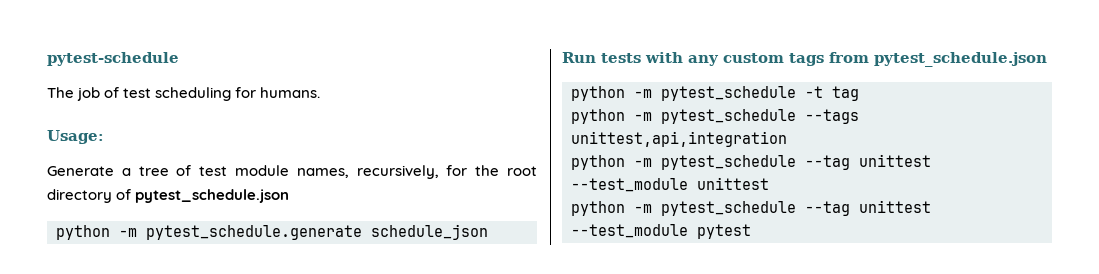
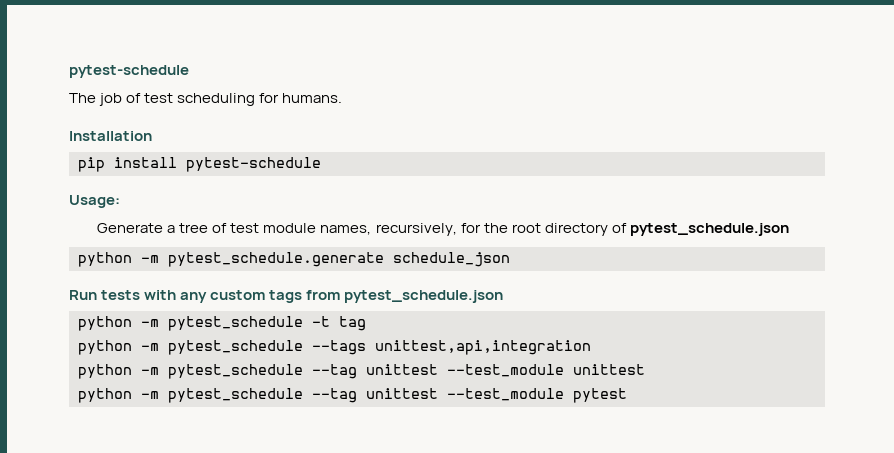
(321, 92) none -> [69,131,152,141] [78,157,321,172] // Installation // pip install pytest-schedule

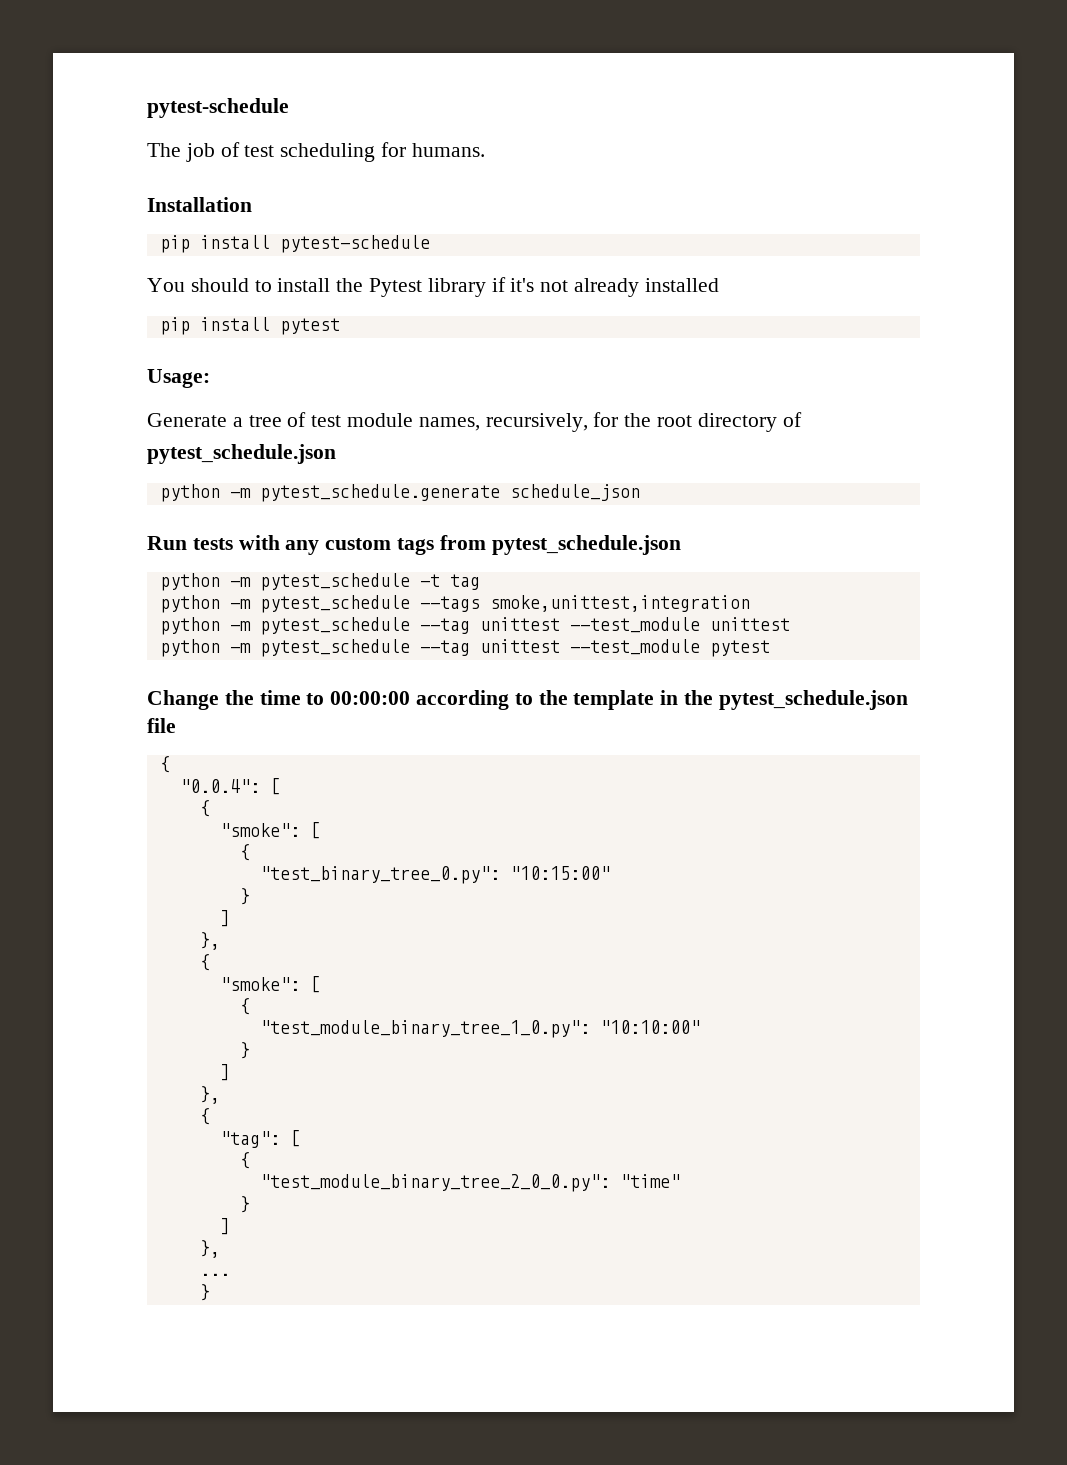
(321, 164) none -> [147,277,719,297] [159,317,340,335] // You should to install the Pytest library if it's not already installed // pip install pytest
[375,340,591,355] unittest,api,integration -> [489,595,750,612] smoke,unittest,integration
(627, 395) none -> [147,690,908,710] [147,718,176,733] [159,756,170,773] [179,778,280,795] [199,800,210,817] [219,822,320,839] [239,844,250,861] [259,866,610,884] [239,888,250,905] [219,910,230,927] [199,932,220,950] [199,954,210,971] [219,976,320,993] [239,998,250,1015] [259,1020,700,1038] [239,1042,250,1059] [219,1064,230,1081] [199,1086,220,1104] [199,1108,210,1125] [219,1130,300,1148] [239,1152,250,1169] [259,1174,680,1192] [239,1196,250,1213] [219,1218,230,1235] [199,1240,220,1258] [199,1273,230,1276] [199,1284,210,1301] // Change the time to 00:00:00 according to the template in the pytest_schedule.json file // { // "0.0.4": [ // { // "smoke": [ // { // "test_binary_tree_0.py": "10:15:00" // } // ] // }, // { // "smoke": [ // { // "test_module_binary_tree_1_0.py": "10:10:00" // } // ] // }, // { // "tag": [ // { // "test_module_binary_tree_2_0_0.py": "time" // } // ] // }, // ... // }

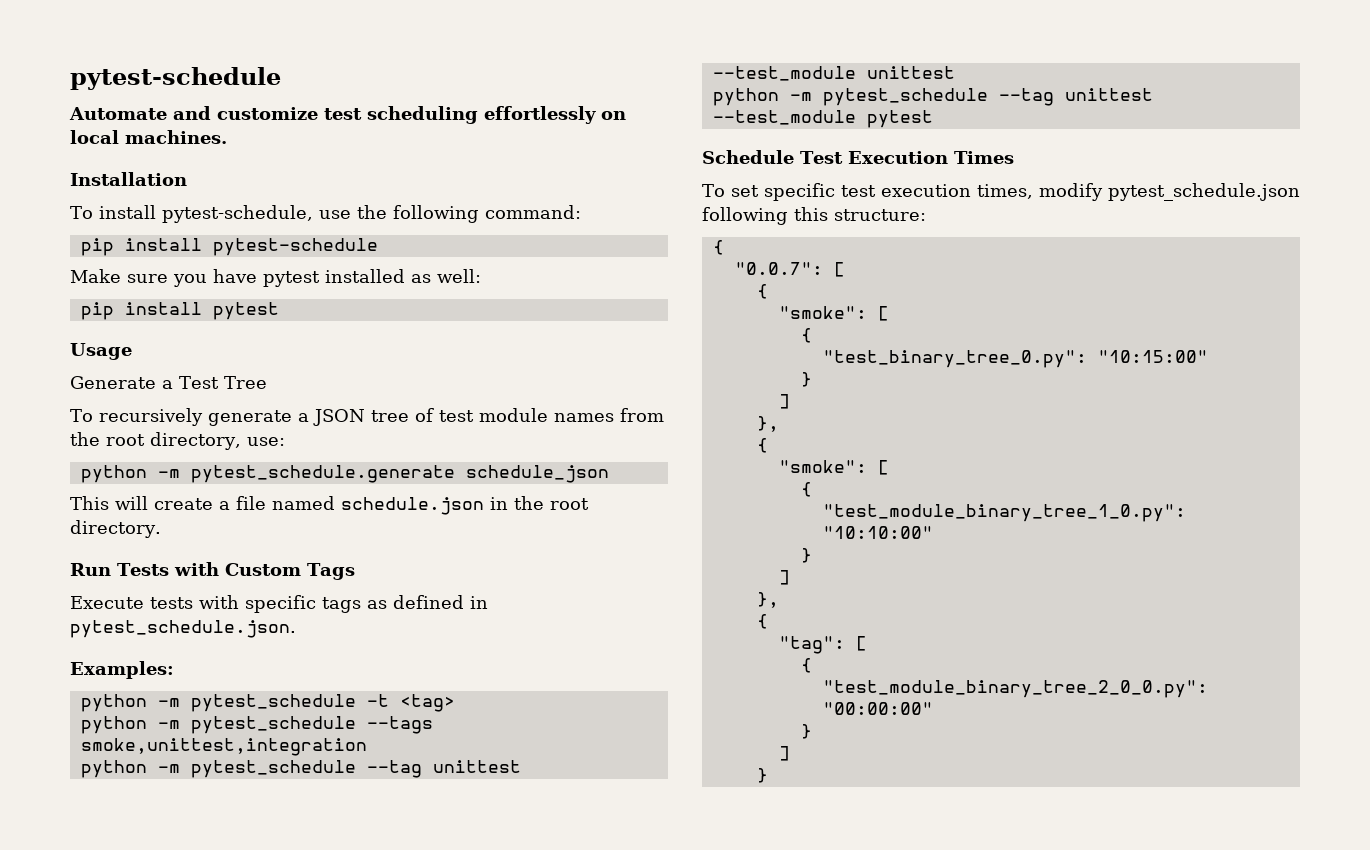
[147,98,289,118] [147,142,485,162] [147,197,252,212] [159,235,430,253] [147,277,640,297] pytest-schedule // The job of test scheduling for humans. // Installation // pip install pytest-schedule // You should to install the Pytest library if it's not already -> [70,67,281,90] [69,106,626,124] [70,130,227,144] [70,172,187,186] [70,205,581,223] [80,238,378,256] [70,269,320,287] pytest-schedule // Automate and customize test scheduling effortlessly on local machines. // Installation // To install pytest-schedule, use the following command: // pip install pytest-schedule // Make sure you have pytest
(719, 285) none -> [411,269,481,283] as well:
[147,369,210,388] Usage: -> [70,343,132,360] Usage
[248,412,802,432] [147,444,336,464] [159,484,640,502] [147,535,681,555] tree of test module names, recursively, for the root directory of pytest_schedule.json // python -m pytest_schedule.generate schedule_json // Run tests with any custom tags from pytest_schedule.json -> [179,376,267,389] [70,408,664,426] [70,432,285,450] [80,465,609,483] [70,496,589,515] [70,520,161,538] [70,562,355,580] [70,595,488,613] [70,620,296,638] [70,661,174,679] Test Tree // To recursively generate a JSON tree of test module names from the root directory, use: // python -m pytest_schedule.generate schedule_json // This will create a file named schedule.json in the root directory. // Run Tests with Custom Tags // Execute tests with specific tags as defined in pytest_schedule.json. // Examples:
[449,574,480,590] tag -> [399,694,455,712] <tag>
[147,690,908,710] [147,718,176,733] [159,756,170,773] [179,779,260,793] Change the time to 00:00:00 according to the template in the pytest_schedule.json file // { // "0.0.4": -> [702,150,1014,164] [702,183,1300,201] [702,207,926,225] [712,240,724,255] [734,262,823,275] Schedule Test Execution Times // To set specific test execution times, modify pytest_schedule.json following this structure: // { // "0.0.7":
[619,1174,680,1188] [239,1196,250,1213] [219,1218,230,1235] [199,1240,220,1258] [199,1273,230,1276] "time" // } // ] // }, // ... -> [822,702,933,715] [800,724,812,739] [778,746,790,761] "00:00:00" // } // ]

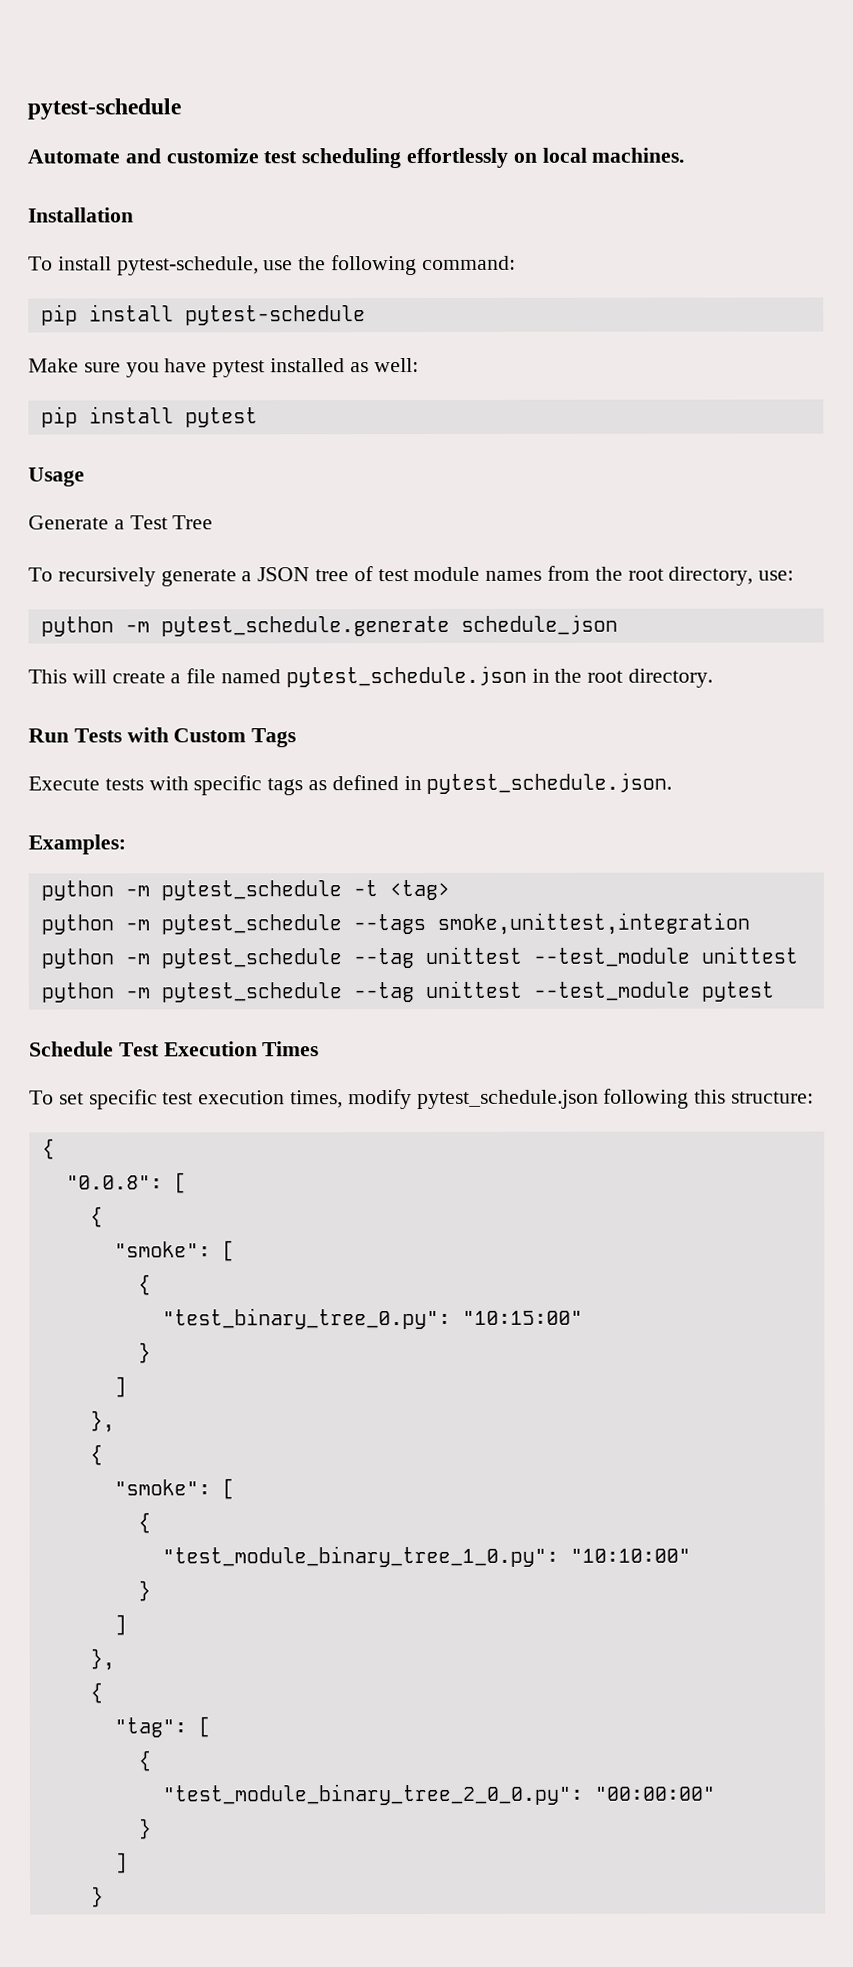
[341,497,484,515] schedule.json -> [285,665,527,688] pytest_schedule.json
[734,262,823,275] "0.0.7": -> [65,1175,163,1190] "0.0.8":

